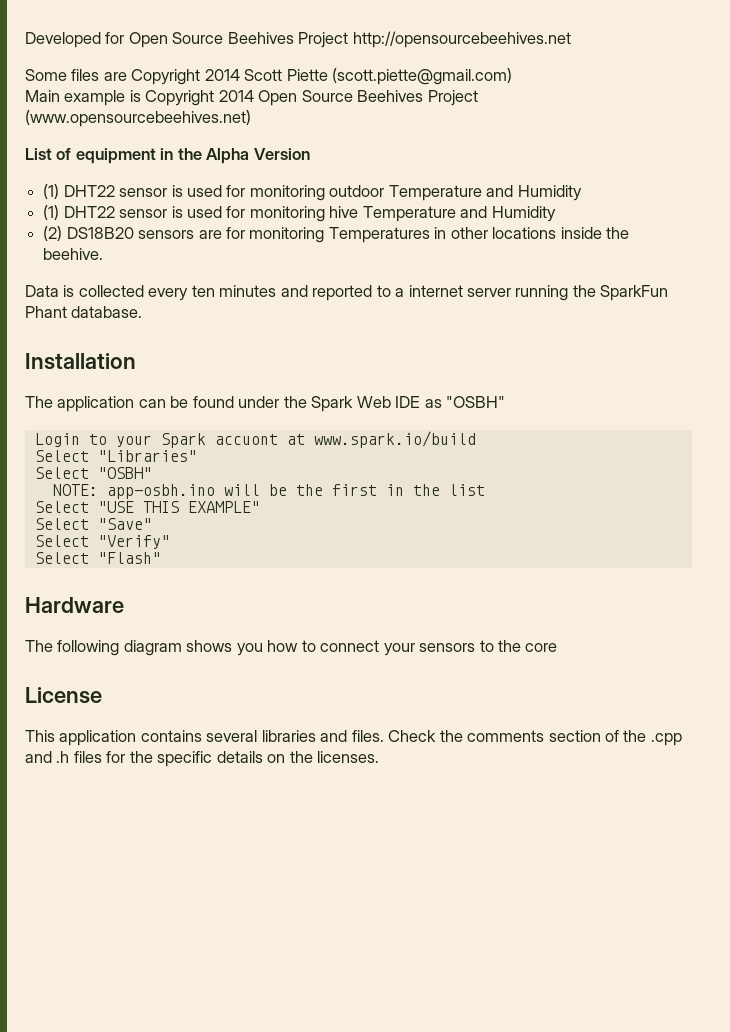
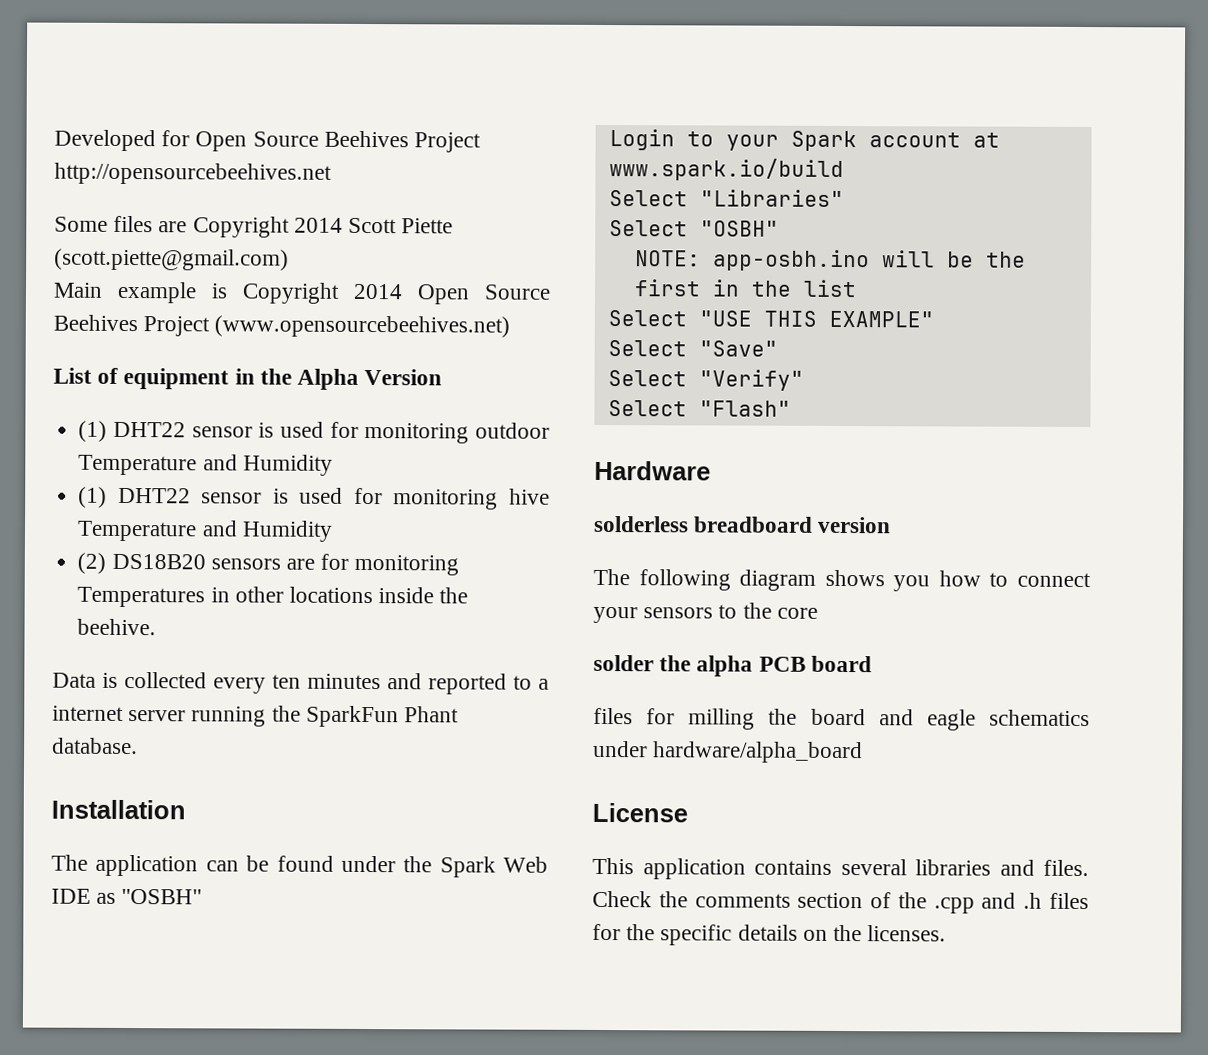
[214,434,278,445] accuont -> [868,132,961,148] account
(124, 605) none -> [593,515,892,534] // solderless breadboard version
(558, 647) none -> [593,654,872,677] [593,707,1090,731] [593,740,864,764] // solder the alpha PCB board // files for milling the board and eagle schematics under hardware/alpha_board

